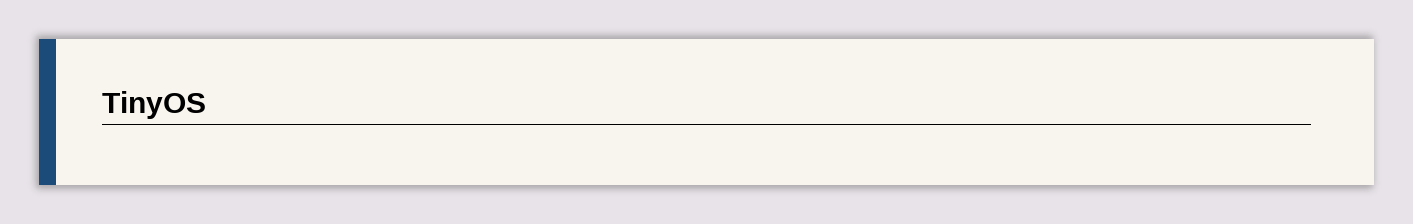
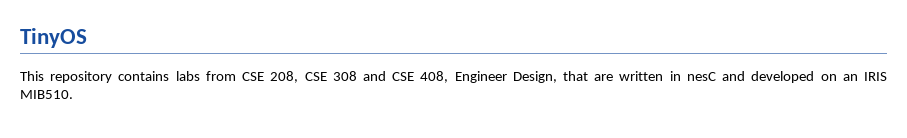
(206, 105) none -> [20,71,888,83] [20,90,73,99] // This repository contains labs from CSE 208, CSE 308 and CSE 408, Engineer Design, that are written in nesC and developed on an IRIS MIB510.

